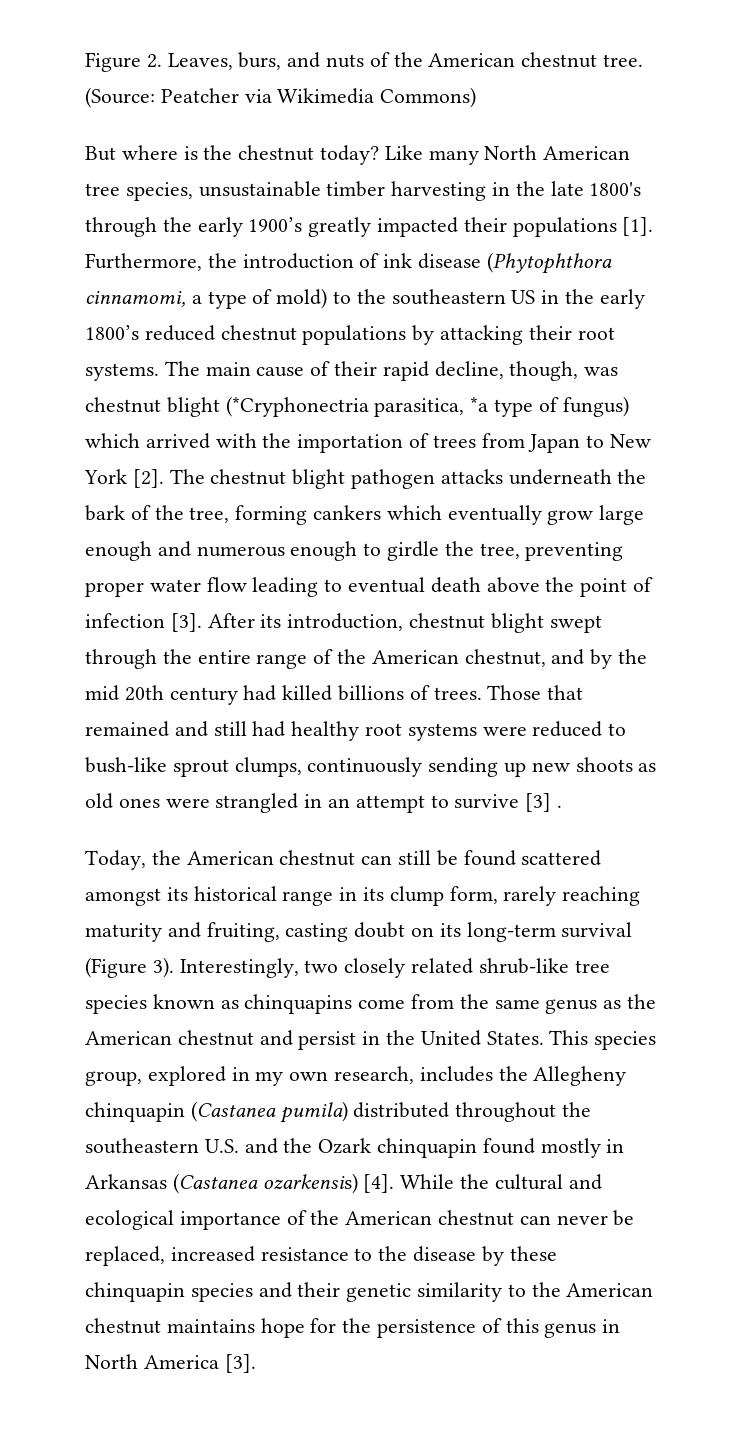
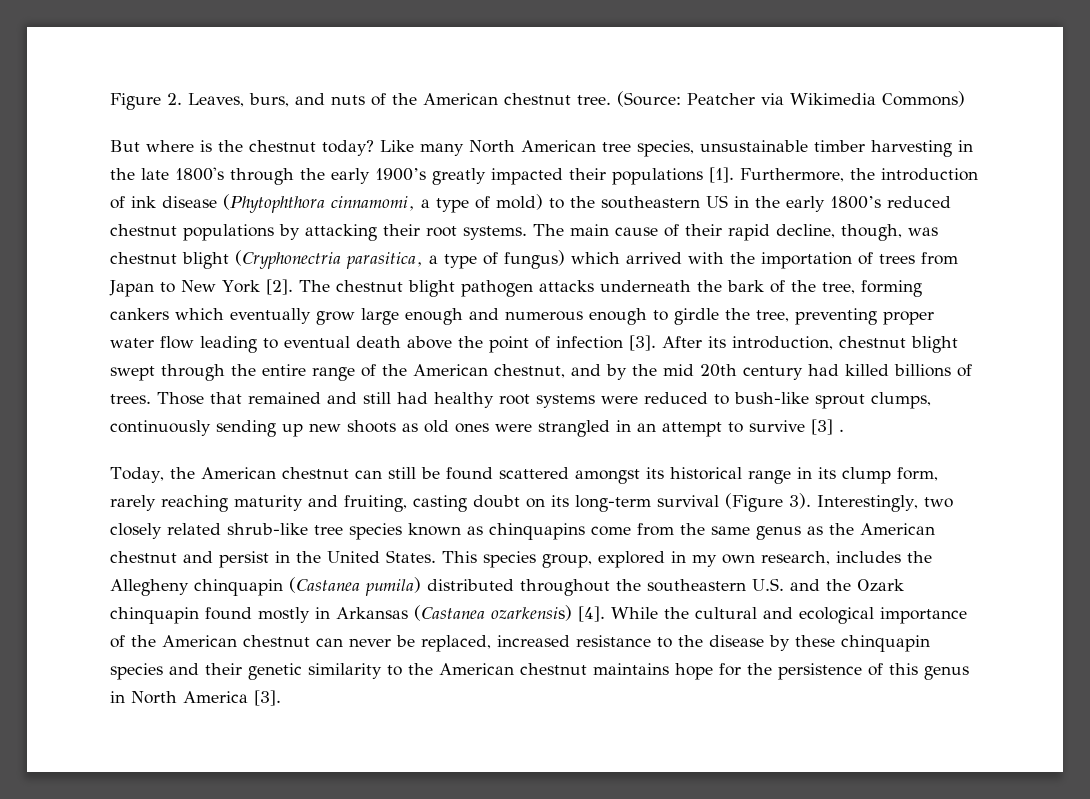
[225,396,489,417] (*Cryphonectria parasitica, *a -> [235,250,438,269] (Cryphonectria parasitica, a

